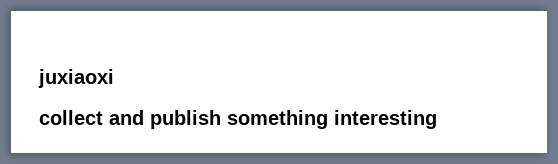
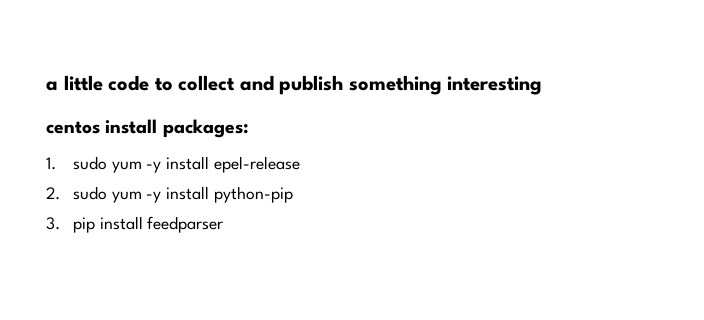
[38,69,114,88] juxiaoxi // -> [46,75,173,91] a little code to
(437, 119) none -> [46,119,249,138] [46,156,300,173] [46,186,293,203] [46,216,224,233] // centos install packages: // 1. sudo yum -y install epel-release // 2. sudo yum -y install python-pip // 3. pip install feedparser

